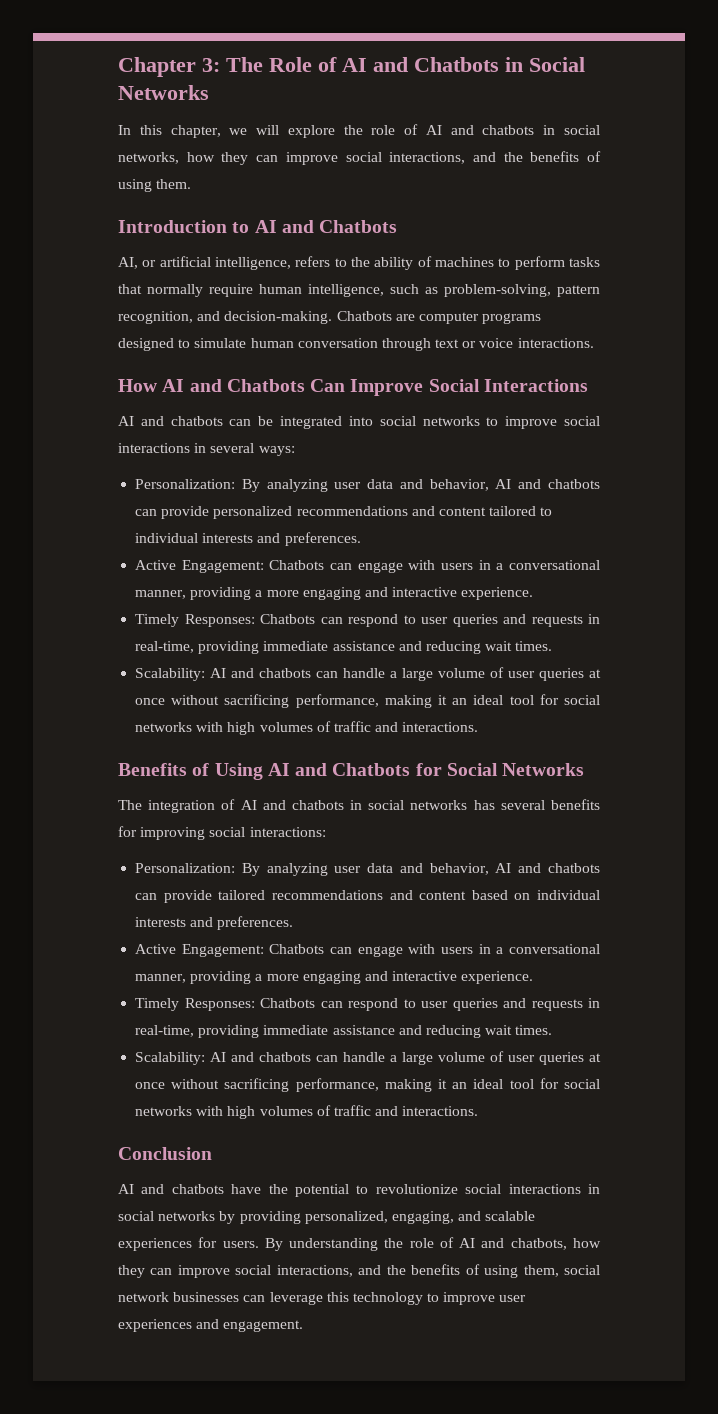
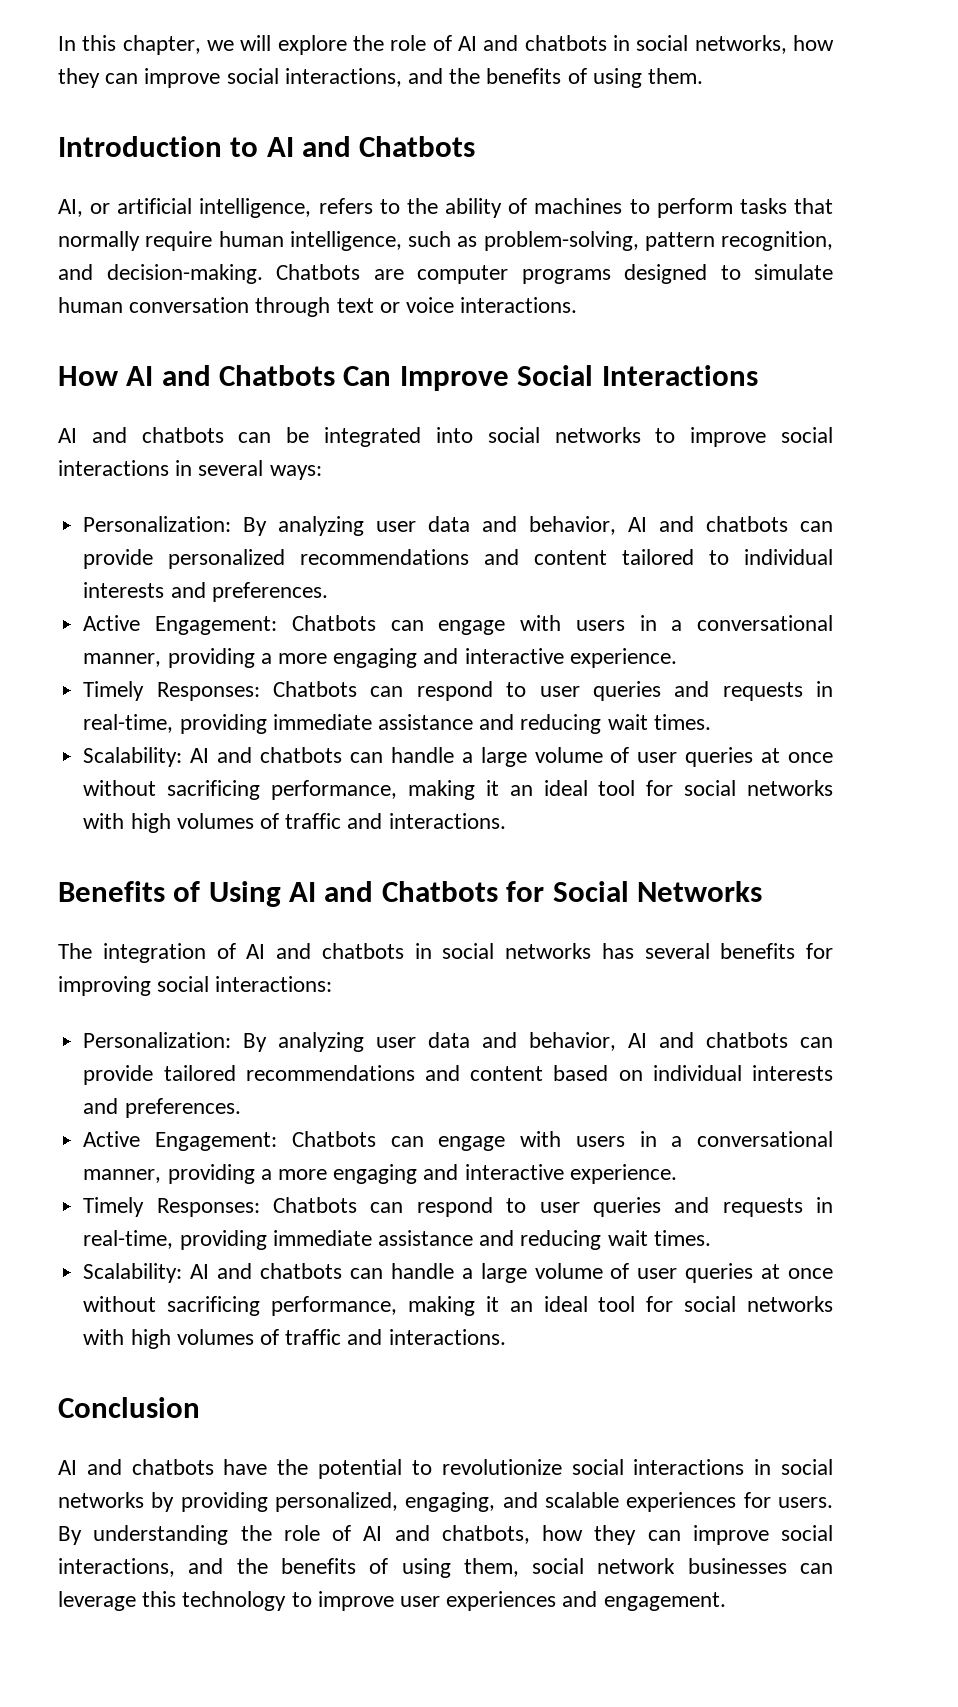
[118,57,585,77] [118,85,209,100] Chapter 3: The Role of AI and Chatbots in Social Networks // -> (58, 43) none

